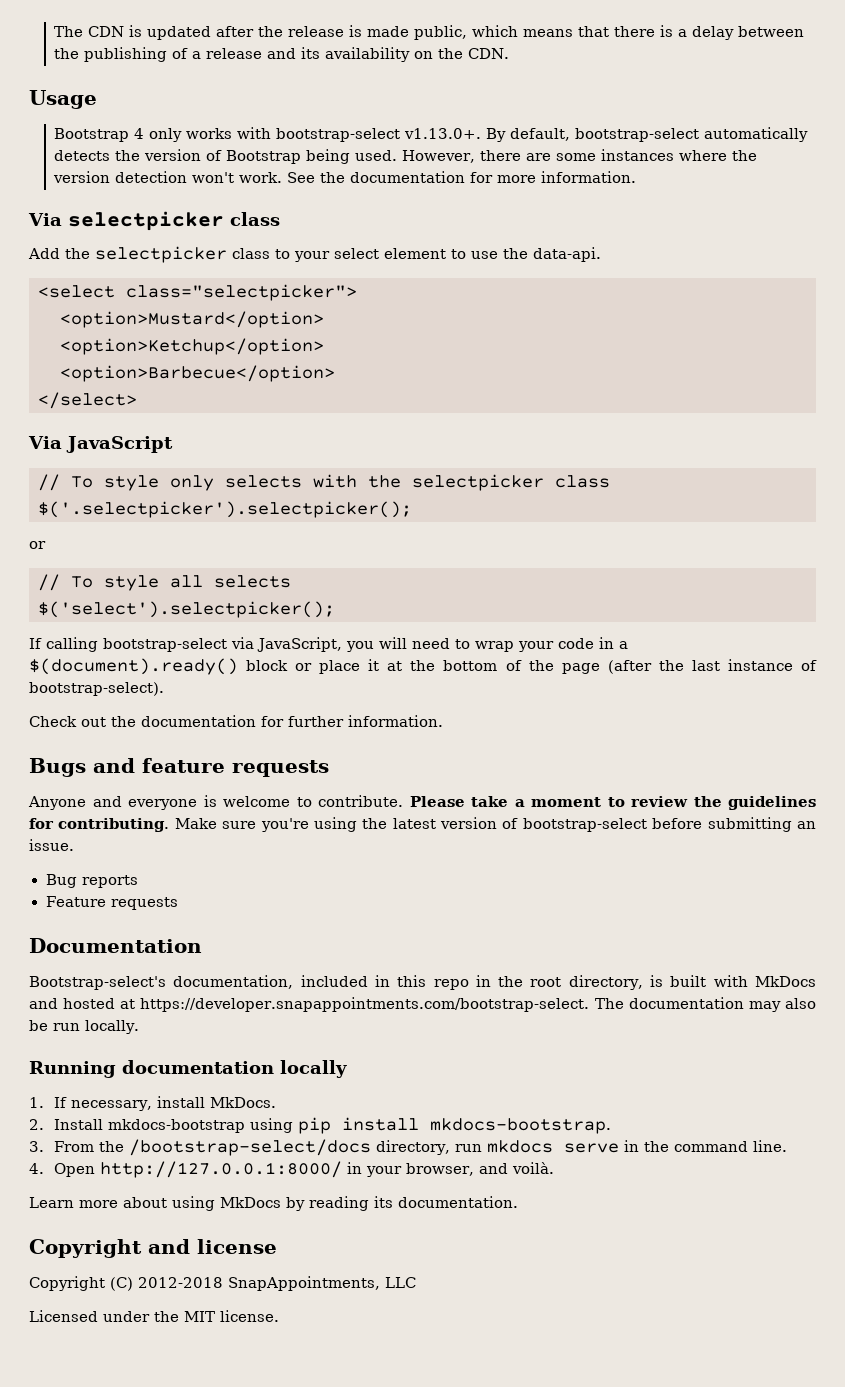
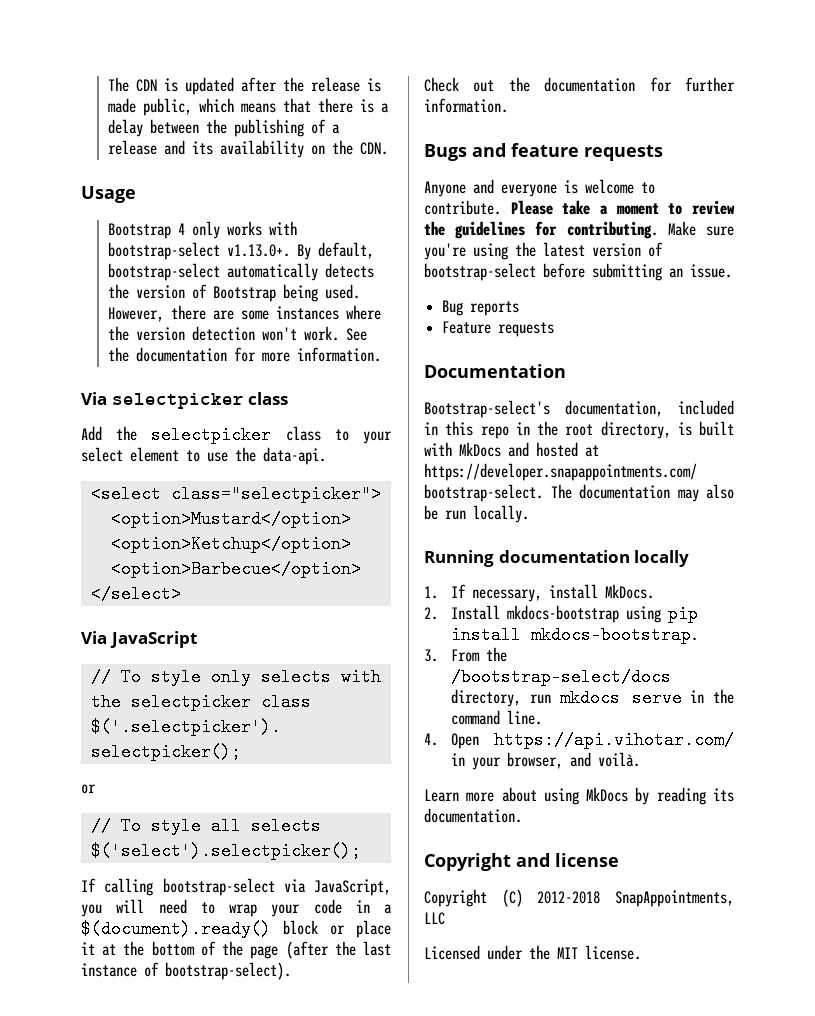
[100,1161,343,1178] http://127.0.0.1:8000/ -> [494,731,734,749] https://api.vihotar.com/

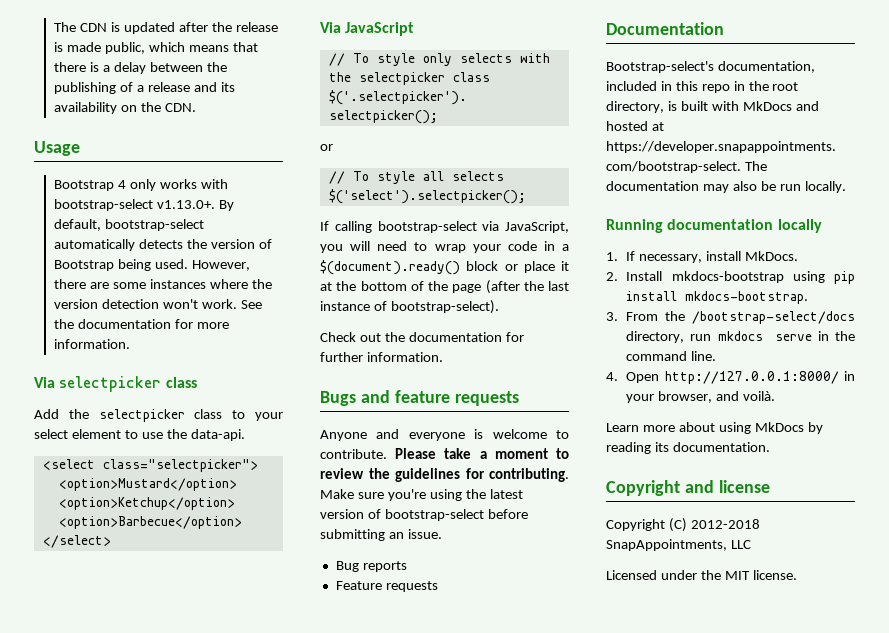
[494,731,734,749] https://api.vihotar.com/ -> [664,371,839,384] http://127.0.0.1:8000/

